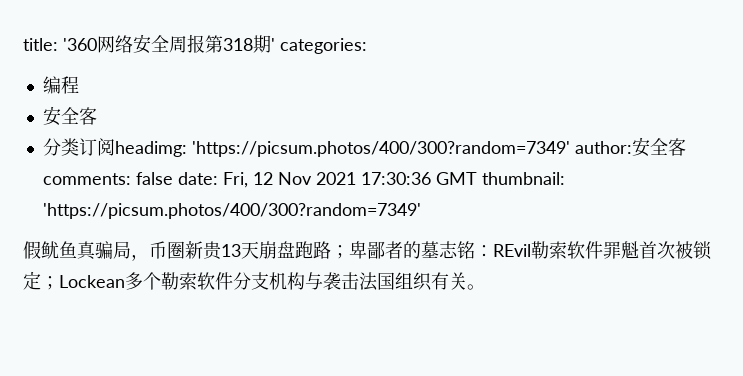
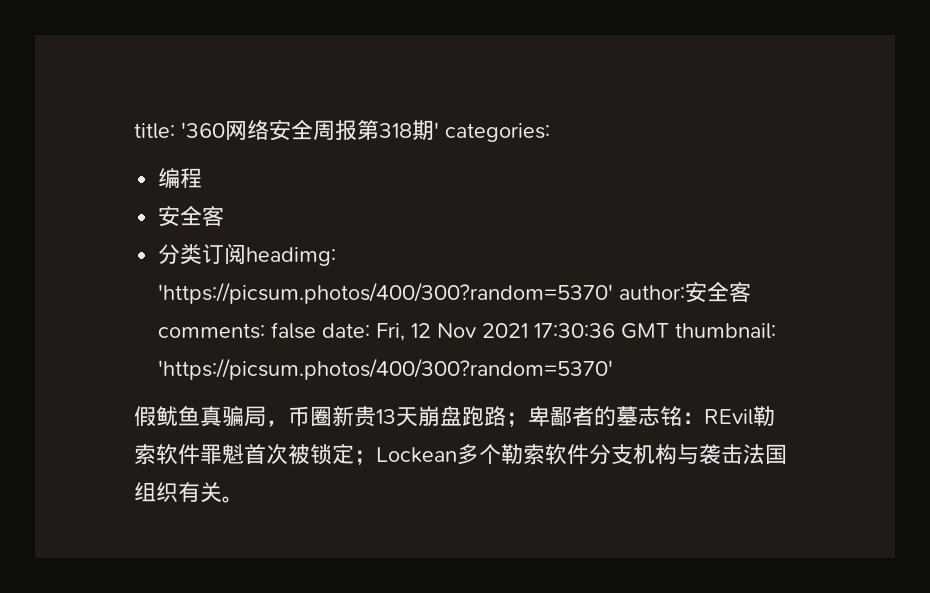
[191,141,570,157] 'https://picsum.photos/400/300?random=7349' -> [158,282,614,304] 'https://picsum.photos/400/300?random=5370'
[42,203,421,219] 'https://picsum.photos/400/300?random=7349' -> [158,358,614,380] 'https://picsum.photos/400/300?random=5370'

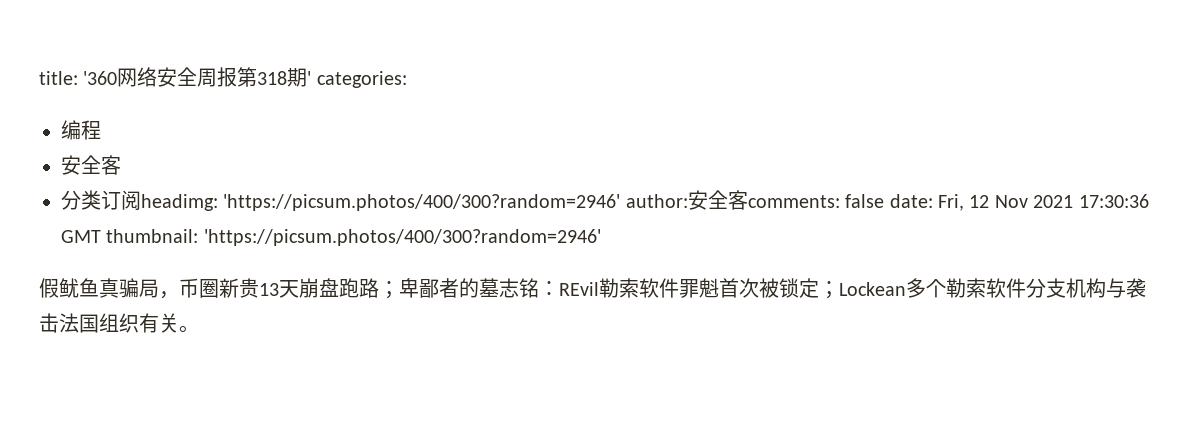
[158,282,614,304] 'https://picsum.photos/400/300?random=5370' -> [223,194,621,211] 'https://picsum.photos/400/300?random=2946'
[158,358,614,380] 'https://picsum.photos/400/300?random=5370' -> [203,229,601,246] 'https://picsum.photos/400/300?random=2946'

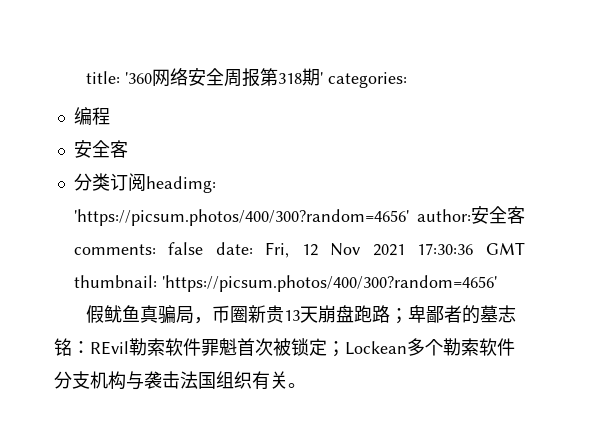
[223,194,621,211] 'https://picsum.photos/400/300?random=2946' -> [73,209,409,226] 'https://picsum.photos/400/300?random=4656'
[203,229,601,246] 'https://picsum.photos/400/300?random=2946' -> [161,275,497,292] 'https://picsum.photos/400/300?random=4656'

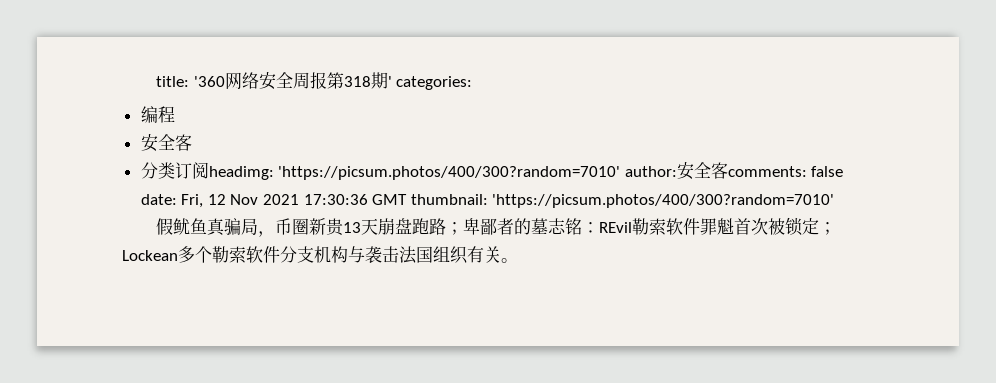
[73,209,409,226] 'https://picsum.photos/400/300?random=4656' -> [278,166,621,180] 'https://picsum.photos/400/300?random=7010'
[161,275,497,292] 'https://picsum.photos/400/300?random=4656' -> [492,194,835,208] 'https://picsum.photos/400/300?random=7010'

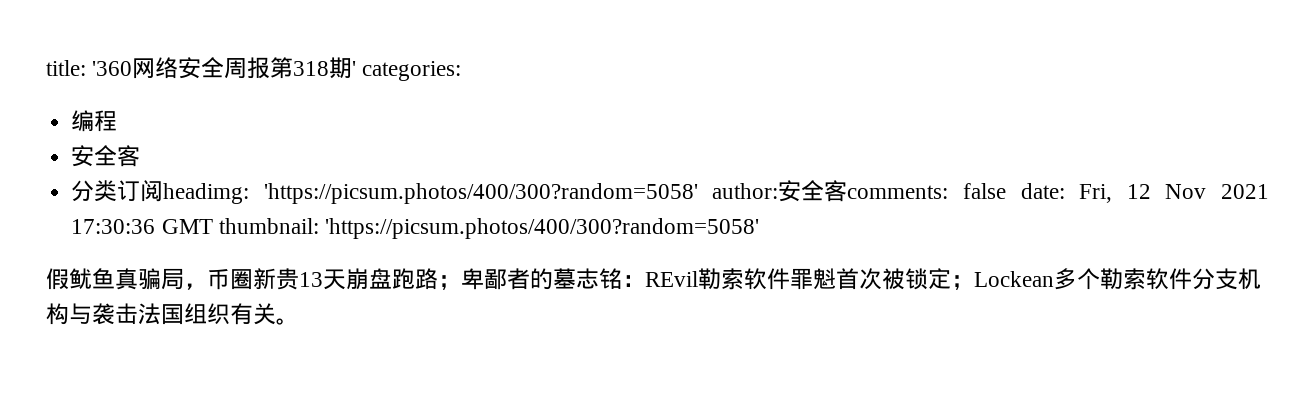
[278,166,621,180] 'https://picsum.photos/400/300?random=7010' -> [263,183,698,204] 'https://picsum.photos/400/300?random=5058'
[492,194,835,208] 'https://picsum.photos/400/300?random=7010' -> [324,218,759,239] 'https://picsum.photos/400/300?random=5058'

